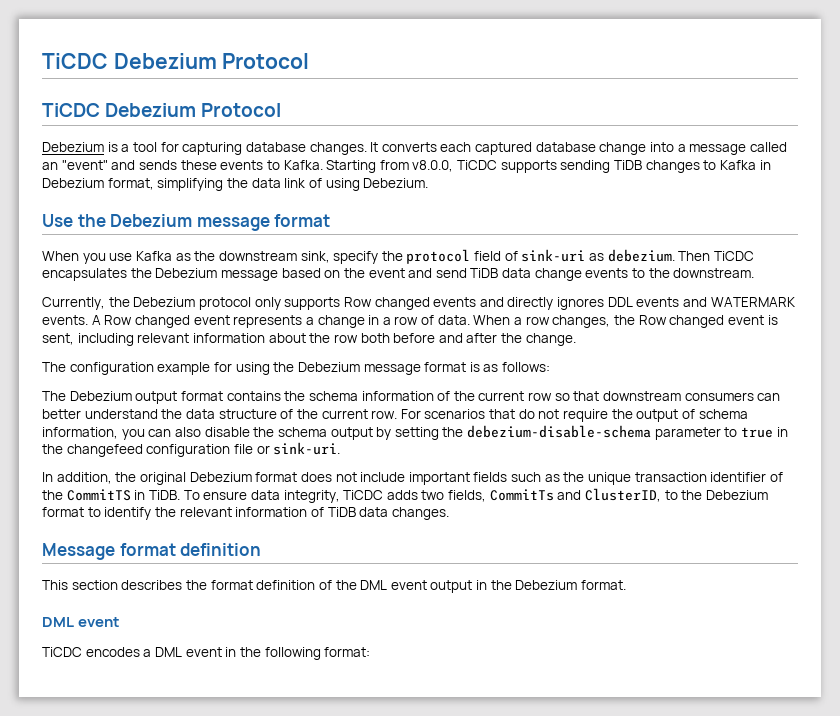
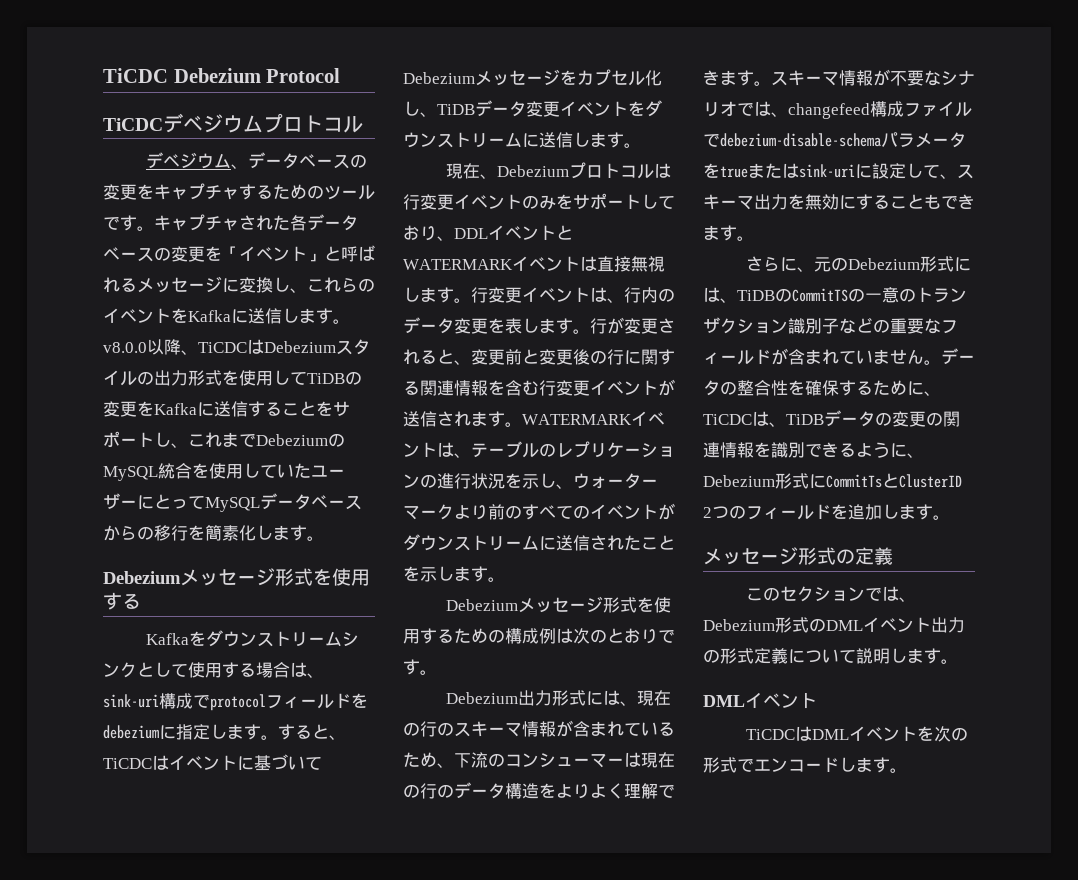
[105,103,282,117] [42,142,787,155] [42,160,771,173] [42,178,429,191] [42,214,331,231] [42,249,754,264] [42,268,755,281] [42,297,796,310] [42,315,778,328] [42,333,576,346] [42,362,551,375] [42,391,781,404] [42,409,748,422] [42,425,788,440] [42,442,341,457] [42,472,783,485] [42,488,768,503] [42,507,449,520] [42,543,262,560] [42,580,627,593] [42,617,121,627] [42,647,371,660] Debezium Protocol // Debezium is a tool for capturing database changes. It converts each captured database change into a message called an "event" and sends these events to Kafka. Starting from v8.0.0, TiCDC supports sending TiDB changes to Kafka in Debezium format, simplifying the data link of using Debezium. // Use the Debezium message format // When you use Kafka as the downstream sink, specify the protocol field of sink-uri as debezium. Then TiCDC encapsulates the Debezium message based on the event and send TiDB data change events to the downstream. // Currently, the Debezium protocol only supports Row changed events and directly ignores DDL events and WATERMARK events. A Row changed event represents a change in a row of data. When a row changes, the Row changed event is sent, including relevant information about the row both before and after the change. // The configuration example for using the Debezium message format is as follows: // The Debezium output format contains the schema information of the current row so that downstream consumers can better understand the data structure of the current row. For scenarios that do not require the output of schema information, you can also disable the schema output by setting the debezium-disable-schema parameter to true in the changefeed configuration file or sink-uri. // In addition, the original Debezium format does not include important fields such as the unique transaction identifier of the CommitTS in TiDB. To ensure data integrity, TiCDC adds two fields, CommitTs and ClusterID, to the Debezium format to identify the relevant information of TiDB data changes. // Message format definition // This section describes the format definition of the DML event output in the Debezium format. // DML event // TiCDC encodes a DML event in the following format: -> [163,113,363,133] [146,152,368,169] [103,183,375,200] [103,214,358,231] [103,245,375,262] [103,276,375,293] [103,308,350,324] [103,339,370,355] [103,370,362,386] [103,401,350,417] [103,431,345,448] [103,463,345,481] [103,493,362,512] [103,525,324,541] [103,568,370,586] [103,592,141,610] [146,630,360,647] [103,662,324,678] [103,693,368,711] [103,724,346,740] [103,754,322,771] [403,69,662,86] [403,100,662,117] [403,132,641,148] [446,162,672,179] [403,193,675,210] [403,225,573,241] [403,256,665,272] [403,287,675,303] [403,317,675,334] [403,349,675,365] [403,379,675,396] [403,411,665,427] [403,441,675,458] [403,473,658,489] [403,503,675,520] [403,534,675,551] [403,566,505,582] [446,596,672,613] [403,628,675,644] [403,659,437,675] [446,690,672,706] [403,720,675,737] [403,752,675,768] [403,782,675,799] [703,69,975,86] [703,101,972,119] [703,132,966,148] [703,163,974,179] [703,194,975,210] [703,225,754,241] [746,256,972,272] [703,287,967,303] [703,317,958,334] [703,348,975,365] [703,380,941,396] [703,410,960,427] [703,442,924,458] [703,473,962,489] [703,504,950,520] [703,547,893,565] [746,586,917,602] [703,617,965,633] [703,648,958,664] [703,692,817,709] [746,726,969,742] [703,757,907,773] デベジウムプロトコル // デベジウム、データベースの変更をキャプチャするためのツールです。キャプチャされた各データベースの変更を「イベント」と呼ばれるメッセージに変換し、これらのイベントをKafkaに送信します。v8.0.0以降、TiCDCはDebeziumスタイルの出力形式を使用してTiDBの変更をKafkaに送信することをサポートし、これまでDebeziumのMySQL統合を使用していたユーザーにとってMySQLデータベースからの移行を簡素化します。 // Debeziumメッセージ形式を使用する // Kafkaをダウンストリームシンクとして使用する場合は、sink-uri構成でprotocolフィールドをdebeziumに指定します。すると、TiCDCはイベントに基づいてDebeziumメッセージをカプセル化し、TiDBデータ変更イベントをダウンストリームに送信します。 // 現在、Debeziumプロトコルは行変更イベントのみをサポートしており、DDLイベントとWATERMARKイベントは直接無視します。行変更イベントは、行内のデータ変更を表します。行が変更されると、変更前と変更後の行に関する関連情報を含む行変更イベントが送信されます。WATERMARKイベントは、テーブルのレプリケーションの進行状況を示し、ウォーターマークより前のすべてのイベントがダウンストリームに送信されたことを示します。 // Debeziumメッセージ形式を使用するための構成例は次のとおりです。 // Debezium出力形式には、現在の行のスキーマ情報が含まれているため、下流のコンシューマーは現在の行のデータ構造をよりよく理解できます。スキーマ情報が不要なシナリオでは、changefeed構成ファイルでdebezium-disable-schemaパラメータをtrueまたはsink-uriに設定して、スキーマ出力を無効にすることもできます。 // さらに、元のDebezium形式には、TiDBのCommitTSの一意のトランザクション識別子などの重要なフィールドが含まれていません。データの整合性を確保するために、TiCDCは、TiDBデータの変更の関連情報を識別できるように、Debezium形式にCommitTsとClusterID 2つのフィールドを追加します。 // メッセージ形式の定義 // このセクションでは、Debezium形式のDMLイベント出力の形式定義について説明します。 // DMLイベント // TiCDCはDMLイベントを次の形式でエンコードします。

